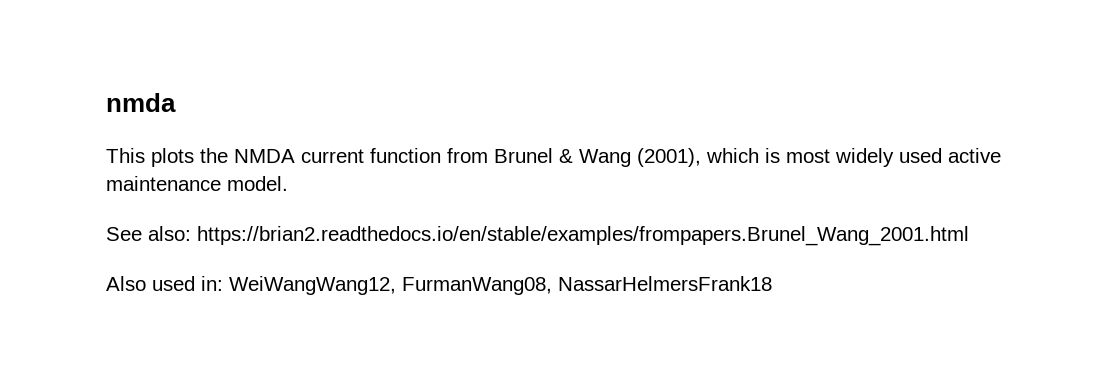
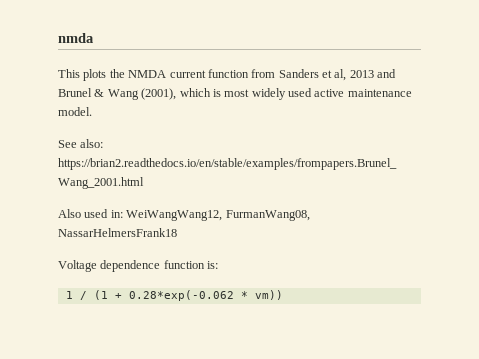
(488, 155) none -> [278,69,397,81] Sanders et al, 2013 and
(772, 283) none -> [58,260,219,272] [65,290,283,301] // Voltage dependence function is: // 1 / (1 + 0.28*exp(-0.062 * vm))

